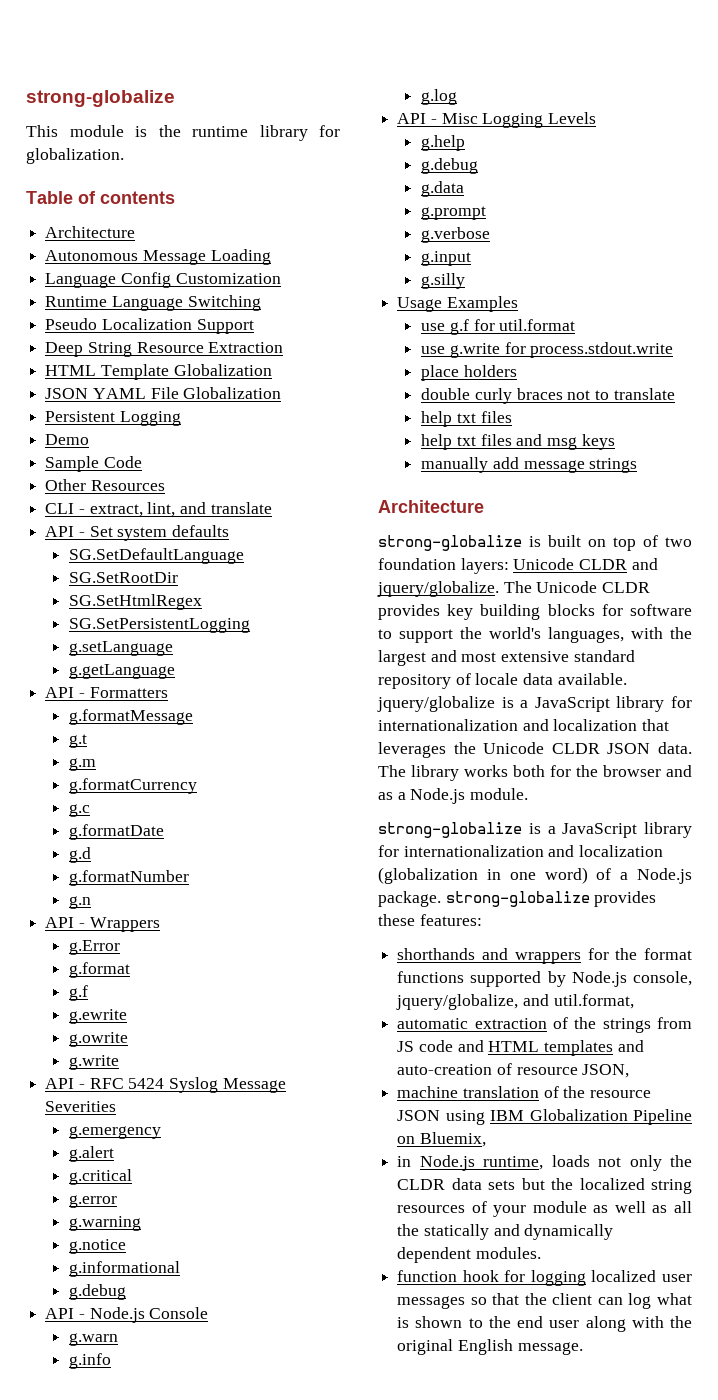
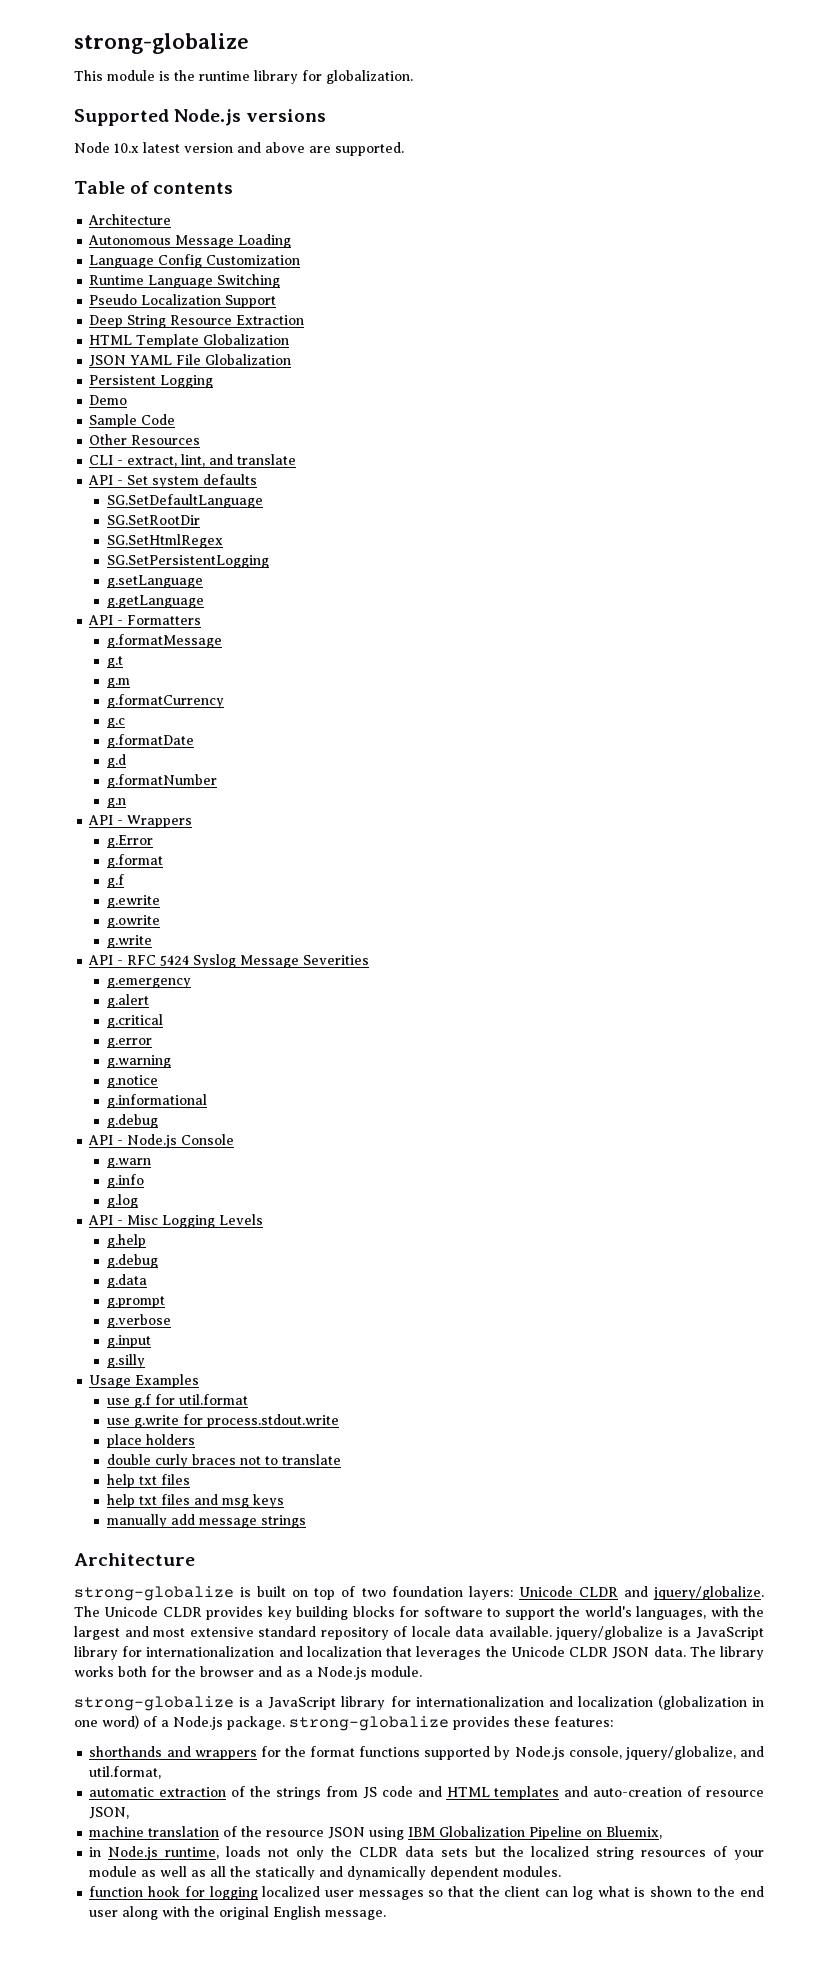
(124, 156) none -> [74,109,327,126] [74,142,404,156] // Supported Node.js versions // Node 10.x latest version and above are supported.

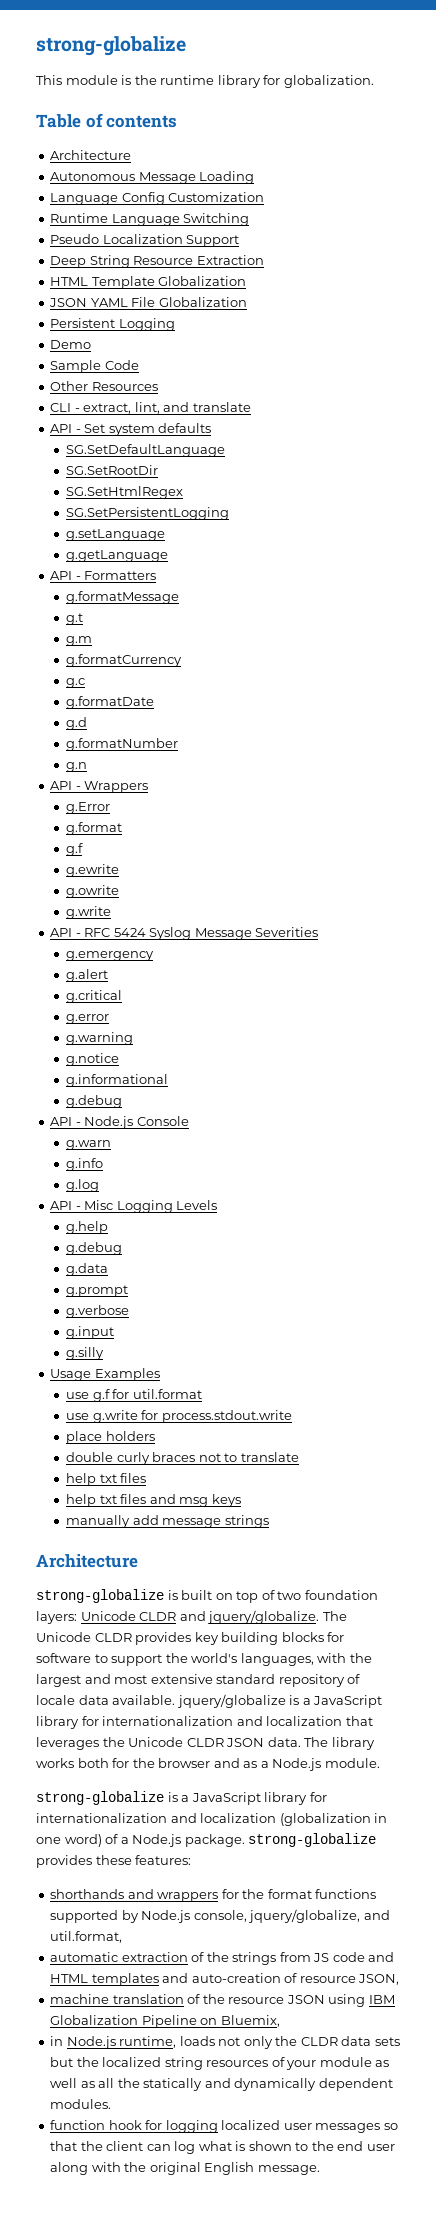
[74,109,327,126] [74,142,404,156] // Supported Node.js versions // Node 10.x latest version and above are supported. -> (374, 81) none

